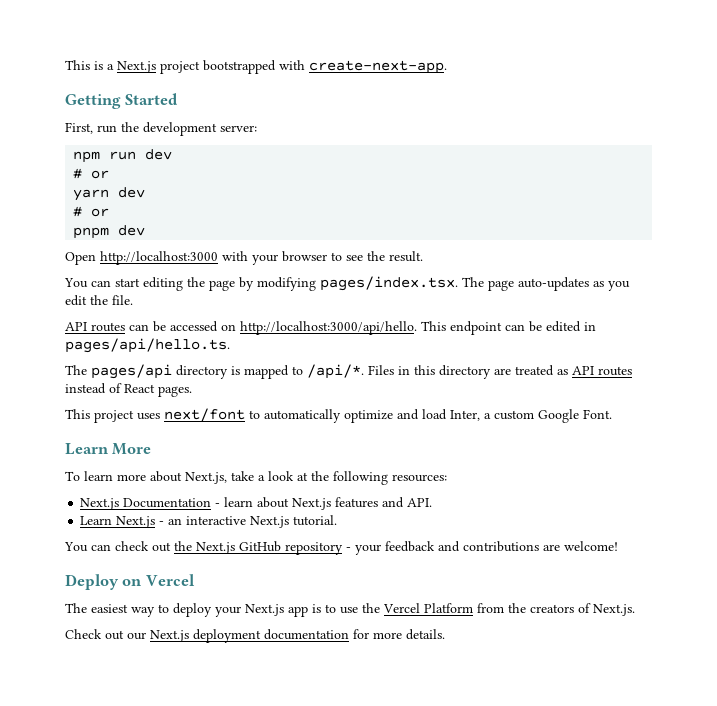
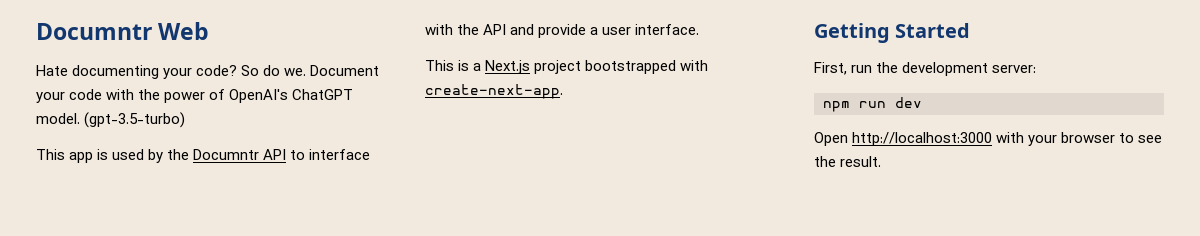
(65, 65) none -> [36,22,210,40] [36,65,380,79] [36,89,354,103] [36,112,186,128] [36,149,371,163] [425,24,700,38] Documntr Web // Hate documenting your code? So do we. Document your code with the power of OpenAI's ChatGPT model. (gpt-3.5-turbo) // This app is used by the Documntr API to interface with the API and provide a user interface. //
[73,168,110,179] [73,187,146,201] [73,206,110,217] [73,225,146,239] // # or // yarn dev // # or // pnpm dev -> (922, 102) none
[64,276,630,291] [65,295,133,306] [65,321,596,335] [65,338,230,353] [65,364,632,379] [65,383,192,397] [65,408,612,423] [65,443,152,455] [65,471,447,485] [80,497,433,510] [80,515,338,528] [64,541,618,555] [65,574,195,590] [65,603,635,617] [65,629,445,643] // You can start editing the page by modifying pages/index.tsx. The page auto-updates as you edit the file. // API routes can be accessed on http://localhost:3000/api/hello. This endpoint can be edited in pages/api/hello.ts. // The pages/api directory is mapped to /api/*. Files in this directory are treated as API routes instead of React pages. // This project uses next/font to automatically optimize and load Inter, a custom Google Font. // Learn More // To learn more about Next.js, take a look at the following resources: // Next.js Documentation - learn about Next.js features and API. // Learn Next.js - an interactive Next.js tutorial. // You can check out the Next.js GitHub repository - your feedback and contributions are welcome! // Deploy on Vercel // The easiest way to deploy your Next.js app is to use the Vercel Platform from the creators of Next.js. // Check out our Next.js deployment documentation for more details. -> (882, 161) none

